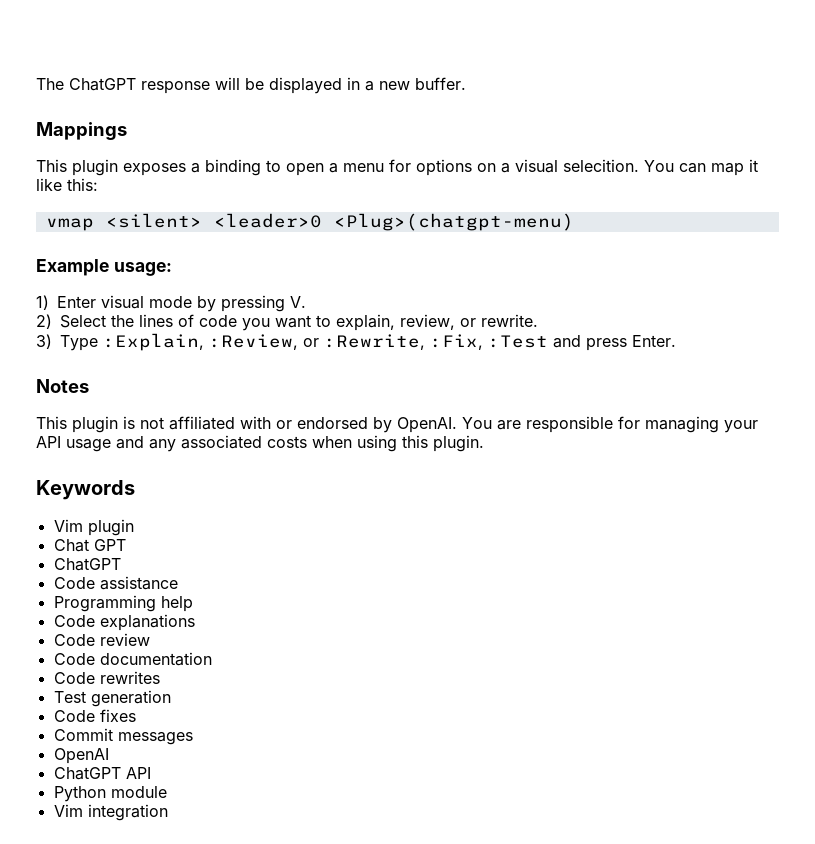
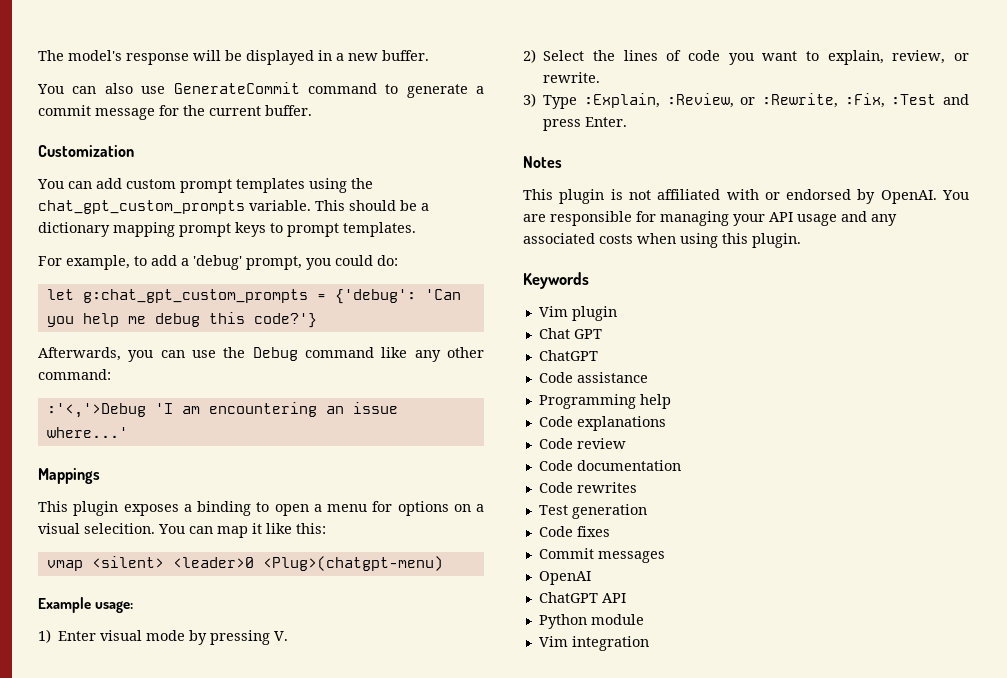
[69,78,136,91] ChatGPT -> [68,50,122,61] model's
(466, 83) none -> [37,82,484,98] [38,105,312,120] [38,145,134,157] [37,178,373,193] [38,200,429,214] [38,222,416,237] [38,255,398,270] [46,289,461,304] [46,312,317,328] [38,347,484,362] [38,369,111,380] [46,402,398,418] [46,427,128,438] // You can also use GenerateCommit command to generate a commit message for the current buffer. // Customization // You can add custom prompt templates using the chat_gpt_custom_prompts variable. This should be a dictionary mapping prompt keys to prompt templates. // For example, to add a 'debug' prompt, you could do: // let g:chat_gpt_custom_prompts = {'debug': 'Can you help me debug this code?'} // Afterwards, you can use the Debug command like any other command: // :'<,'>Debug 'I am encountering an issue where...'

